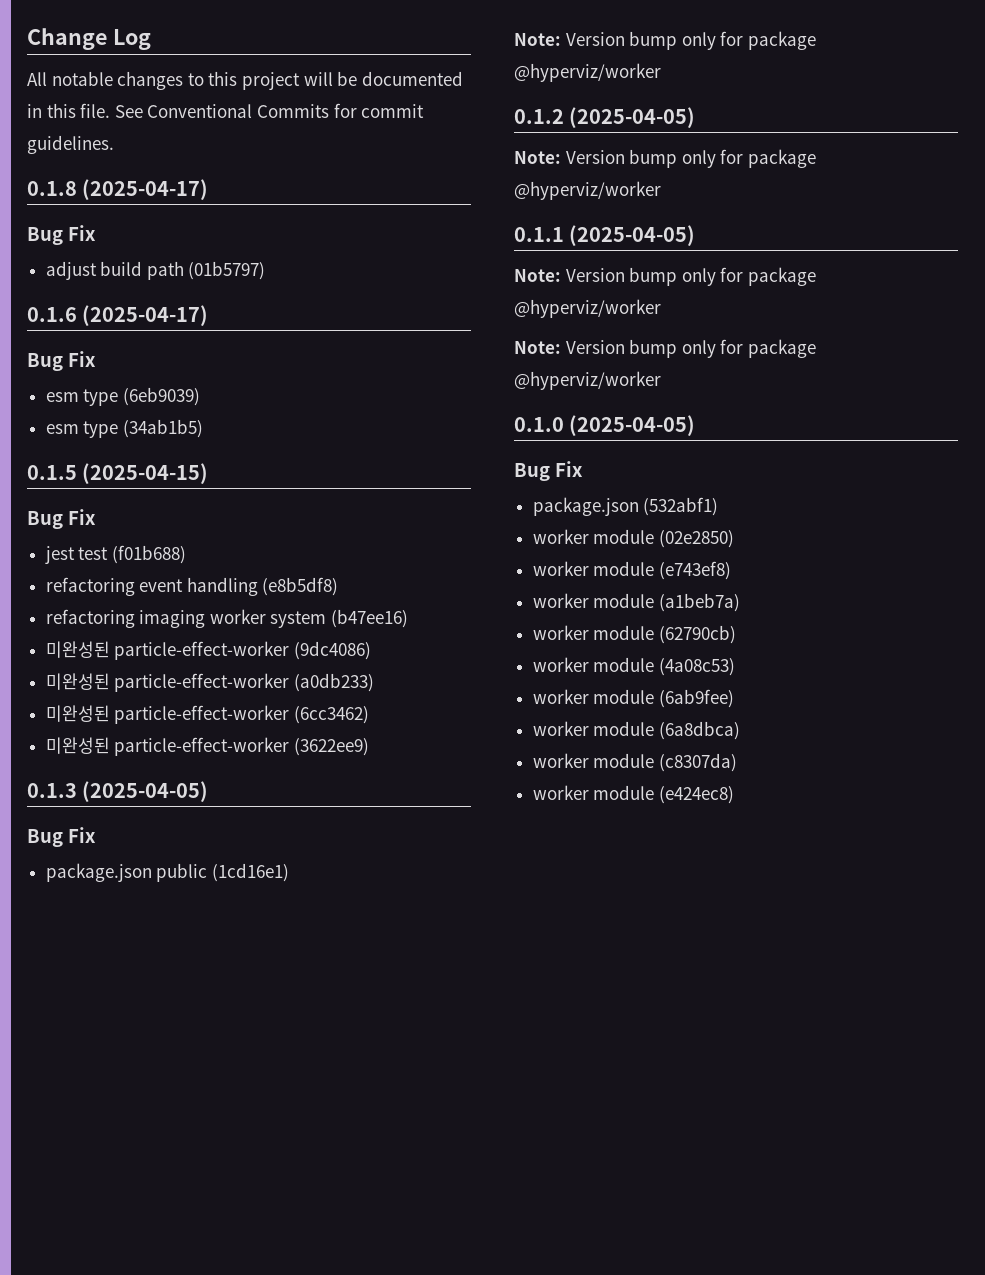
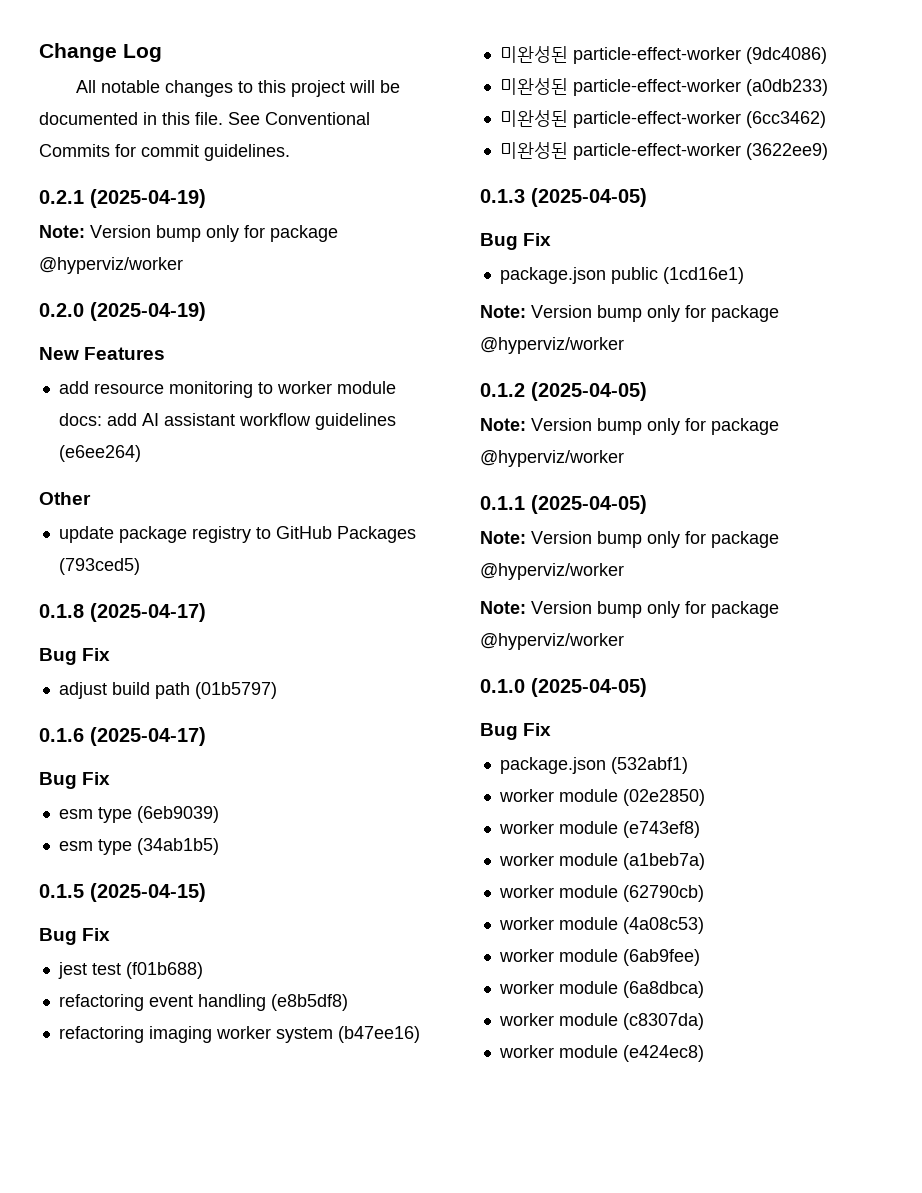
(114, 144) none -> [39,189,206,208] [39,225,338,242] [39,257,183,274] [39,302,206,321] [39,347,166,360] [58,381,396,398] [58,413,396,430] [58,445,141,462] [39,492,91,505] [58,526,416,543] [58,558,140,575] // 0.2.1 (2025-04-19) // Note: Version bump only for package @hyperviz/worker // 0.2.0 (2025-04-19) // New Features // add resource monitoring to worker module docs: add AI assistant workflow guidelines (e6ee264) // Other // update package registry to GitHub Packages (793ced5)

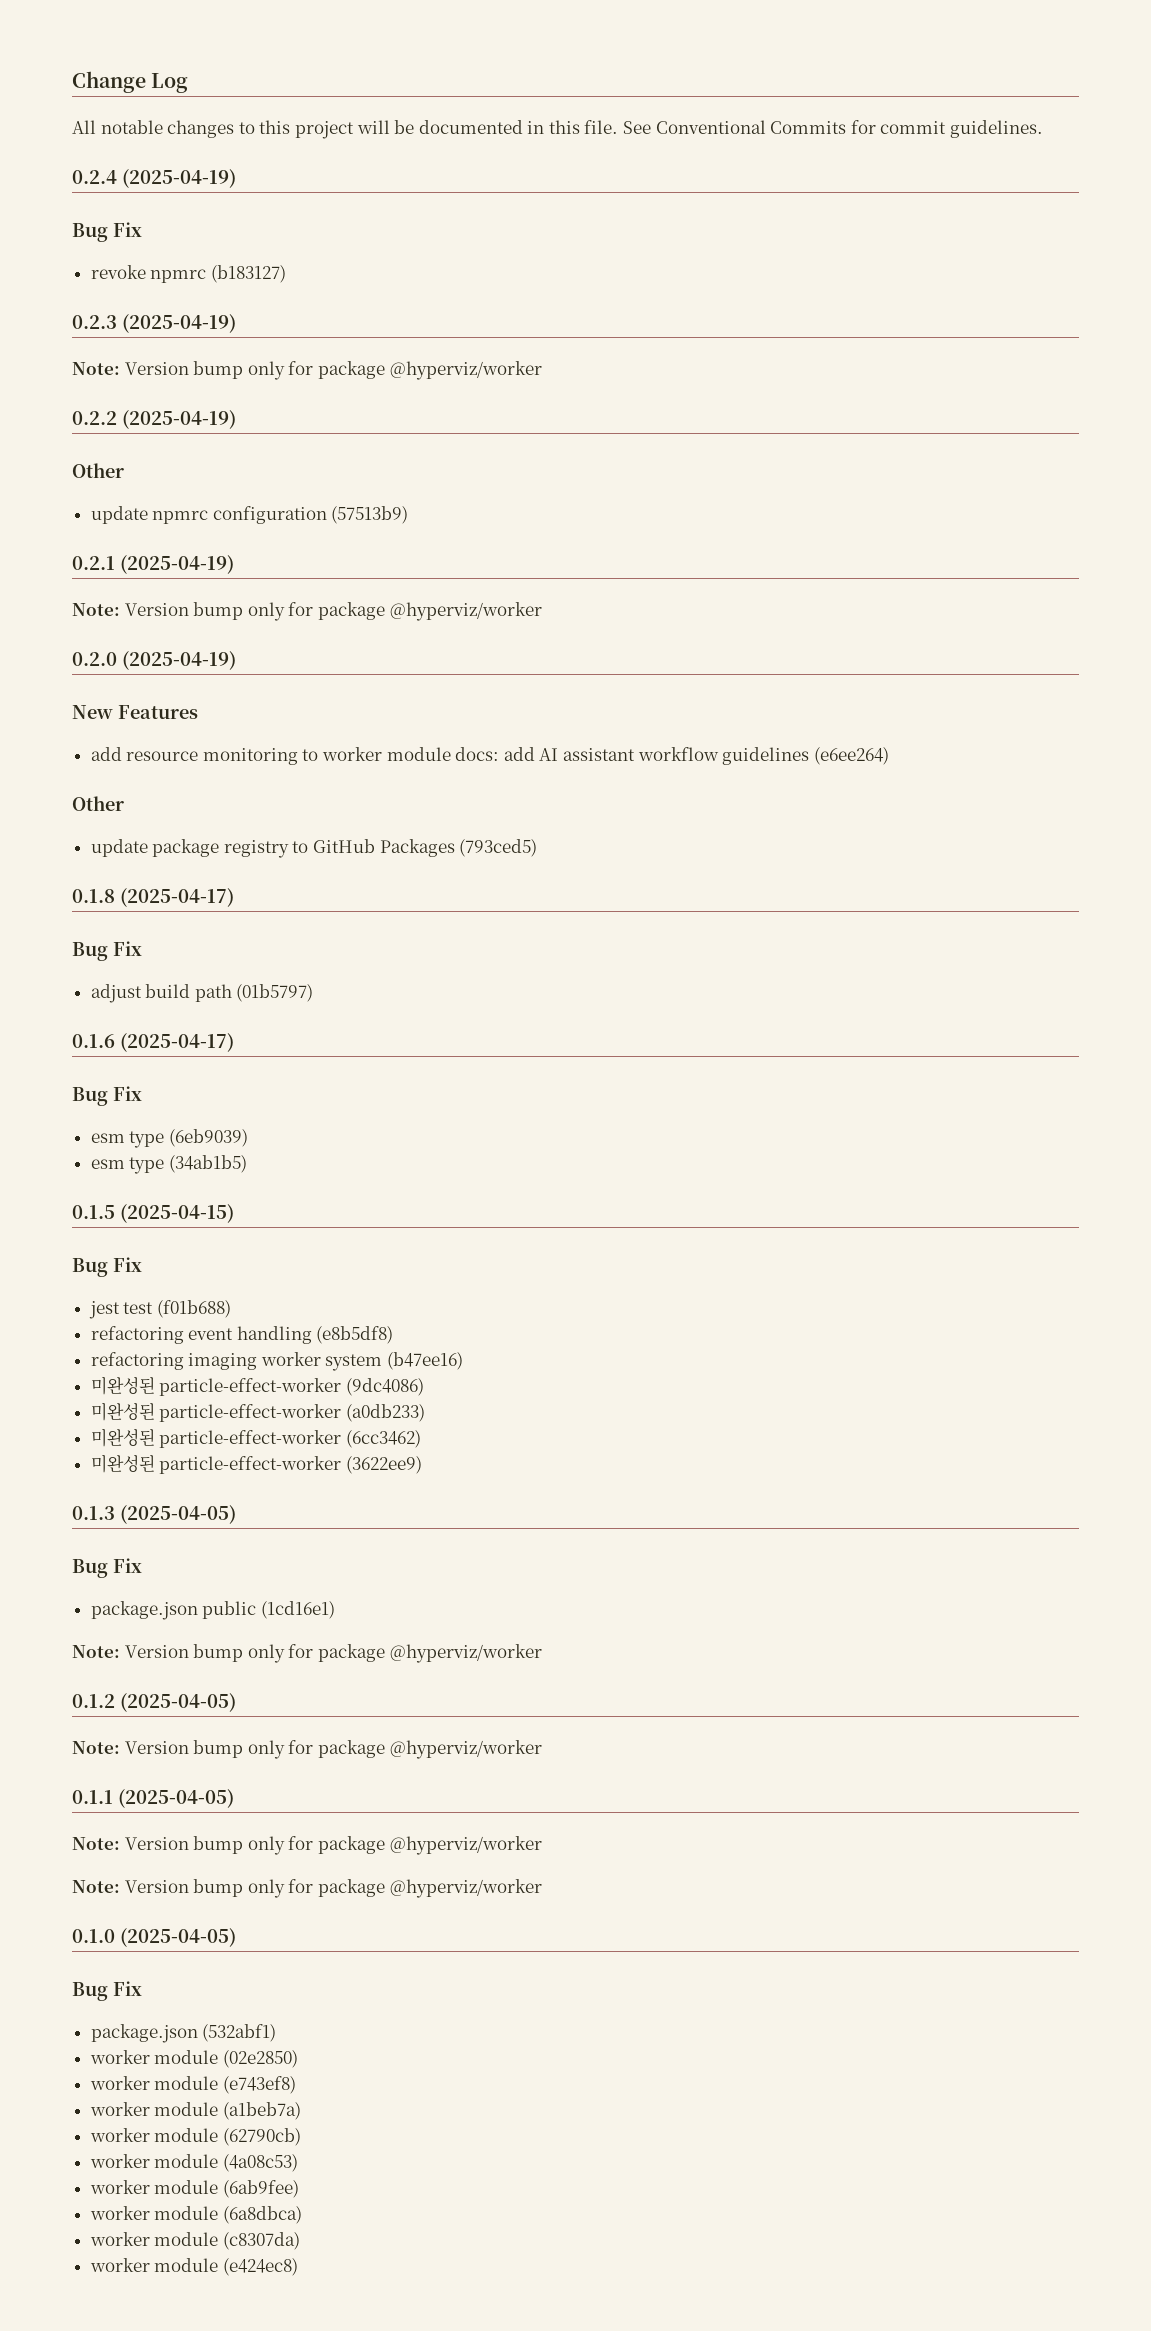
(290, 152) none -> [72,169,236,188] [72,222,142,242] [90,265,286,283] [72,314,236,333] [72,361,542,380] [72,410,236,429] [72,463,124,478] [90,506,409,524] // 0.2.4 (2025-04-19) // Bug Fix // revoke npmrc (b183127) // 0.2.3 (2025-04-19) // Note: Version bump only for package @hyperviz/worker // 0.2.2 (2025-04-19) // Other // update npmrc configuration (57513b9)

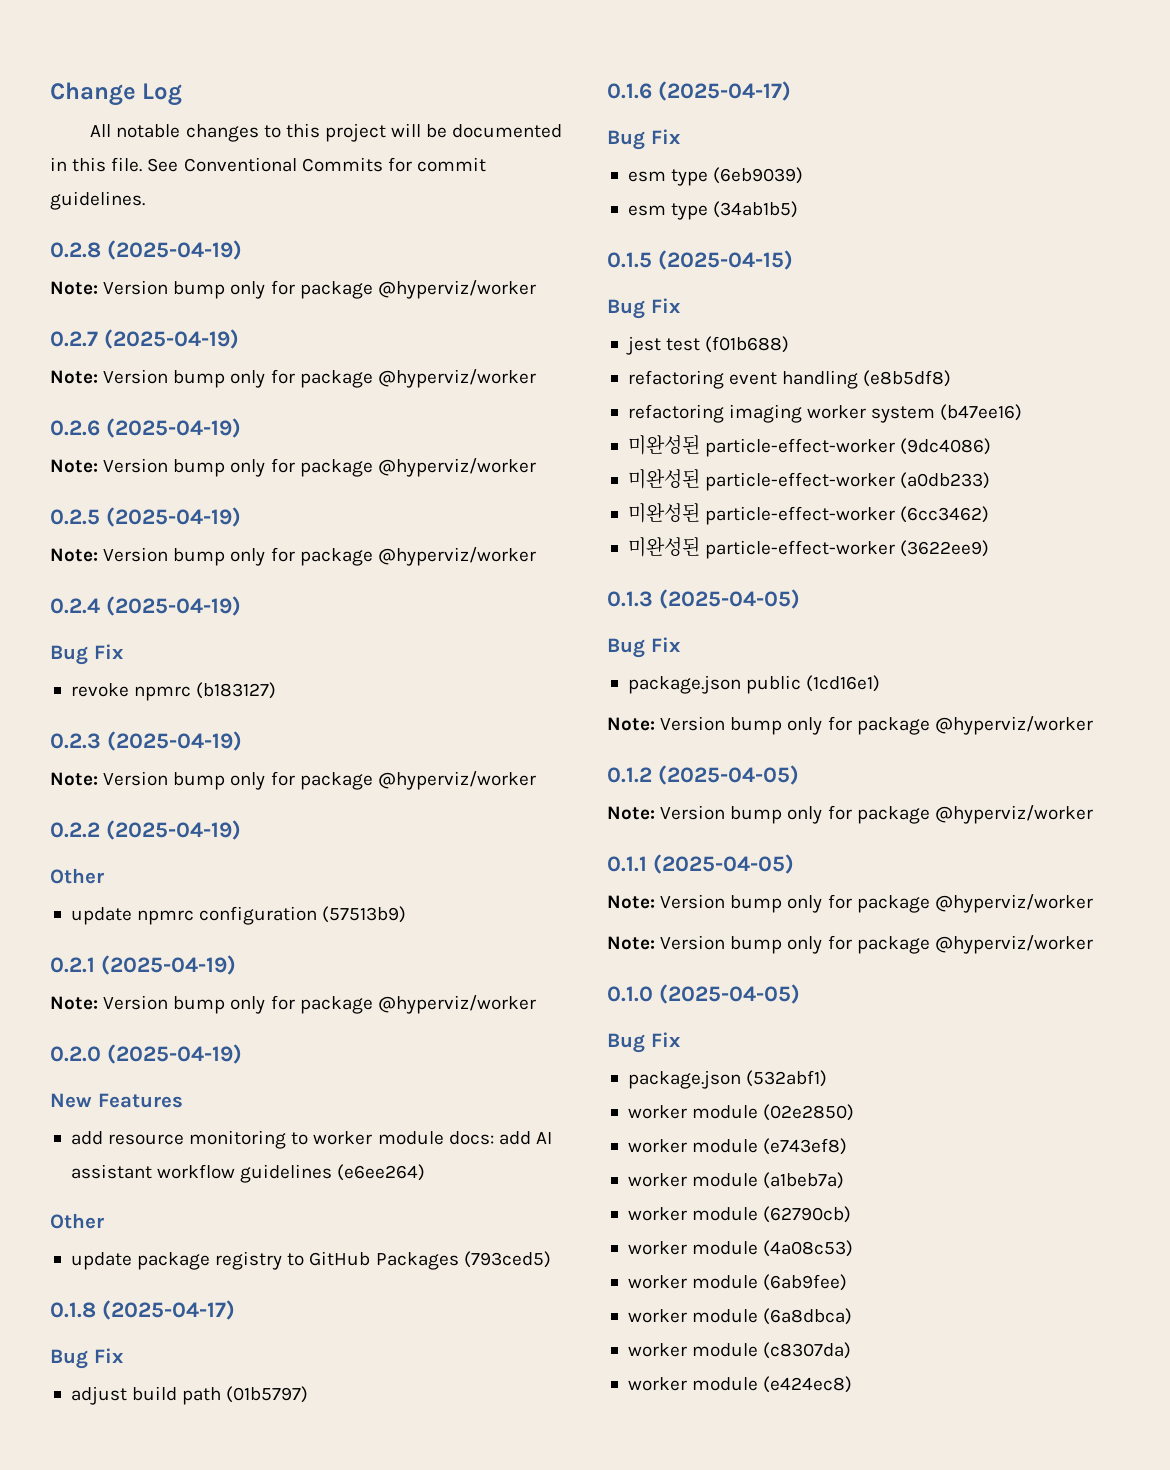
(1044, 129) none -> [50,240,242,260] [50,280,536,299] [50,329,239,349] [50,369,536,388] [50,418,241,438] [50,458,536,477] [50,507,241,527] [50,547,536,566] // 0.2.8 (2025-04-19) // Note: Version bump only for package @hyperviz/worker // 0.2.7 (2025-04-19) // Note: Version bump only for package @hyperviz/worker // 0.2.6 (2025-04-19) // Note: Version bump only for package @hyperviz/worker // 0.2.5 (2025-04-19) // Note: Version bump only for package @hyperviz/worker

